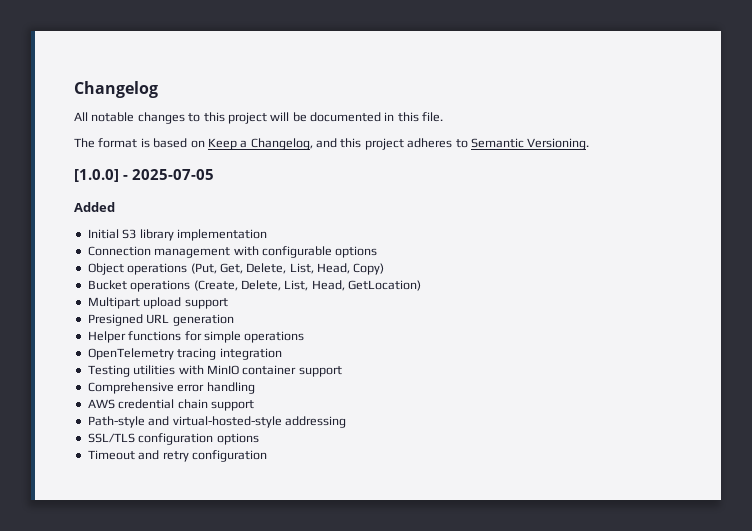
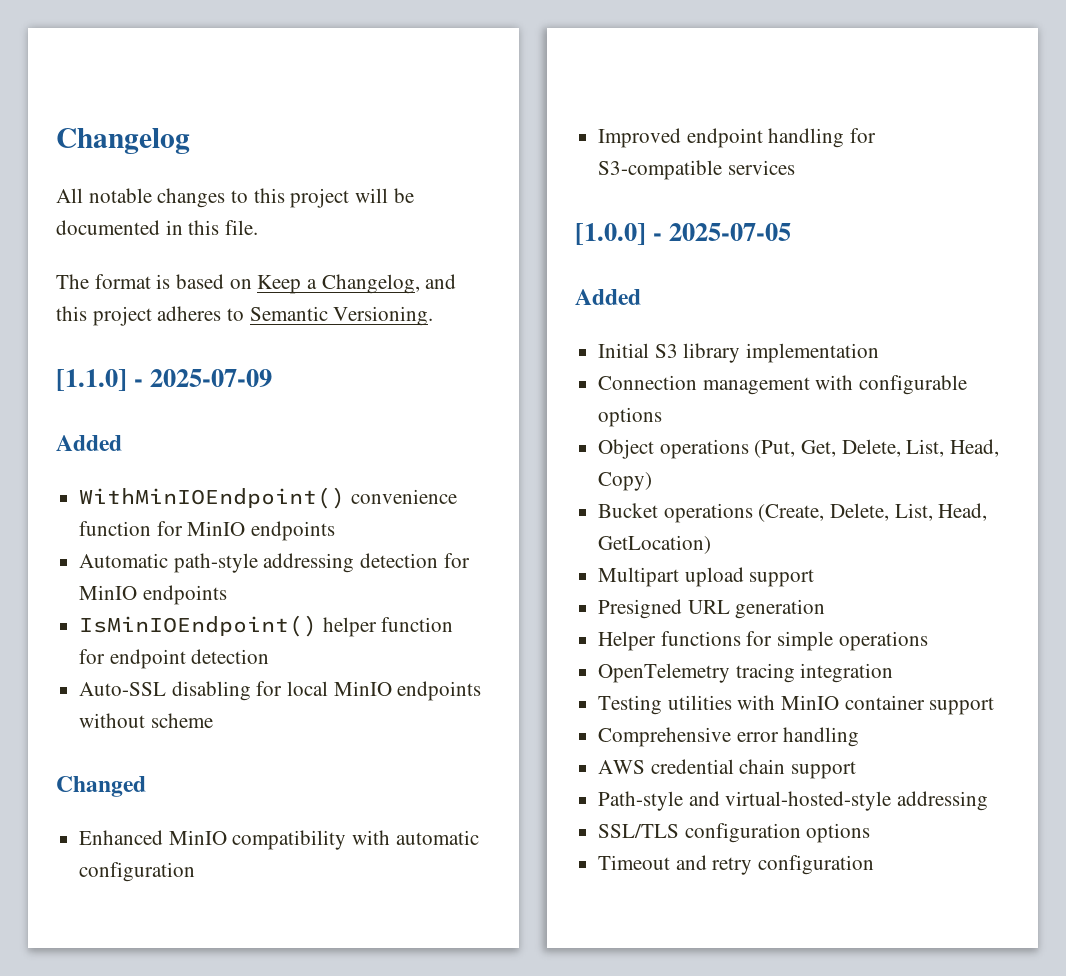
(590, 144) none -> [56,369,273,391] [56,435,122,451] [79,487,457,509] [79,521,336,541] [79,553,470,573] [79,585,227,605] [79,615,454,637] [79,649,270,669] [79,681,482,701] [79,713,213,728] [56,776,146,797] [79,830,479,850] [79,862,196,882] [598,128,877,148] [598,160,795,180] // [1.1.0] - 2025-07-09 // Added // WithMinIOEndpoint() convenience function for MinIO endpoints // Automatic path-style addressing detection for MinIO endpoints // IsMinIOEndpoint() helper function for endpoint detection // Auto-SSL disabling for local MinIO endpoints without scheme // Changed // Enhanced MinIO compatibility with automatic configuration // Improved endpoint handling for S3-compatible services

